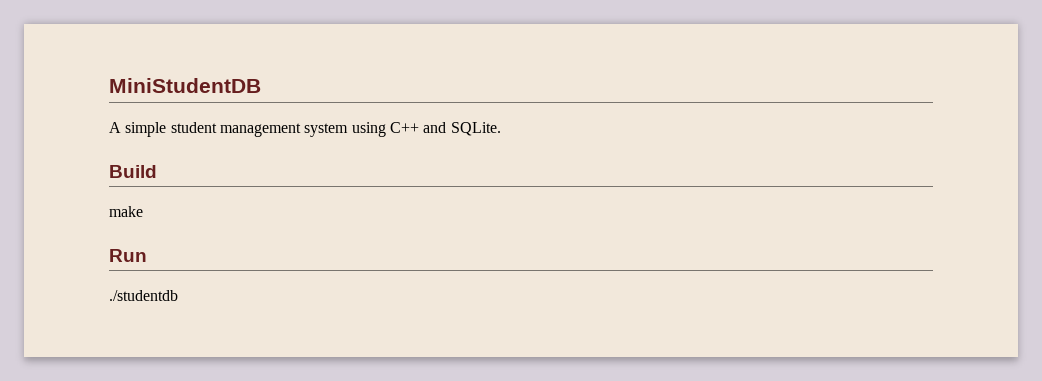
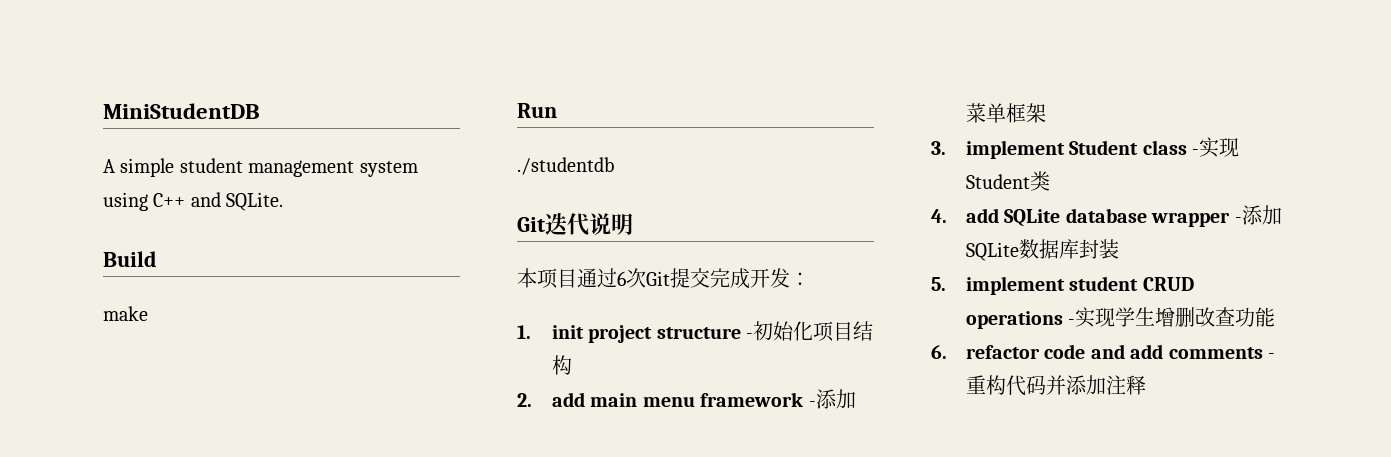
(178, 295) none -> [517,213,633,236] [517,268,810,289] [517,321,874,343] [552,355,573,375] [517,389,856,409] [966,103,1047,123] [931,137,1240,159] [966,171,1051,191] [931,205,1282,227] [966,239,1120,261] [931,276,1194,295] [966,307,1276,329] [931,344,1276,359] [966,375,1147,396] // Git迭代说明 // 本项目通过6次Git提交完成开发： // 1. init project structure -初始化项目结构 // 2. add main menu framework -添加菜单框架 // 3. implement Student class -实现Student类 // 4. add SQLite database wrapper -添加SQLite数据库封装 // 5. implement student CRUD operations -实现学生增删改查功能 // 6. refactor code and add comments -重构代码并添加注释

